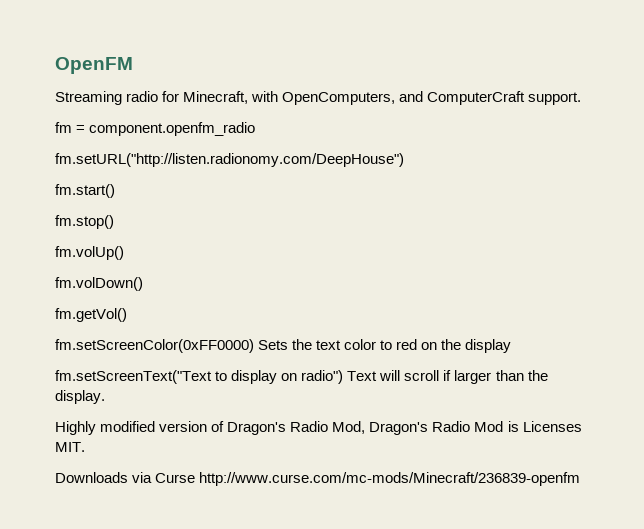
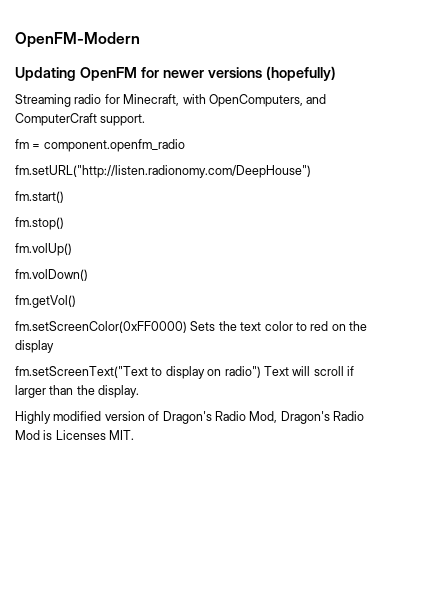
(55, 65) none -> [15,32,140,48] [15,67,76,81] OpenFM-Modern // Updating
(133, 65) none -> [140,66,336,81] for newer versions (hopefully)
[55,472,581,486] // Downloads via Curse http://www.curse.com/mc-mods/Minecraft/236839-openfm -> (135, 435) none

